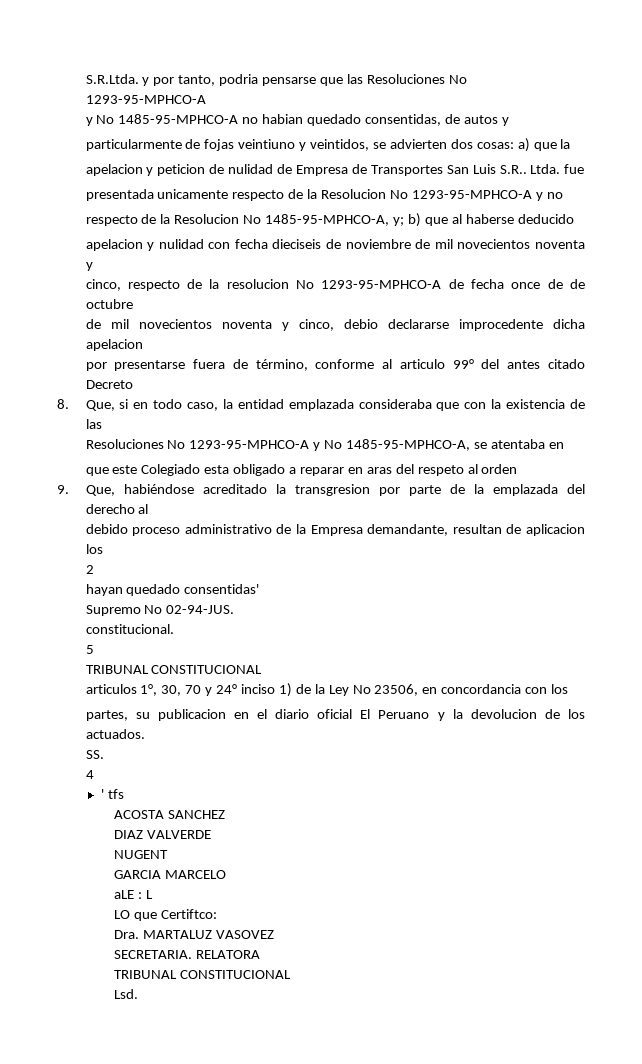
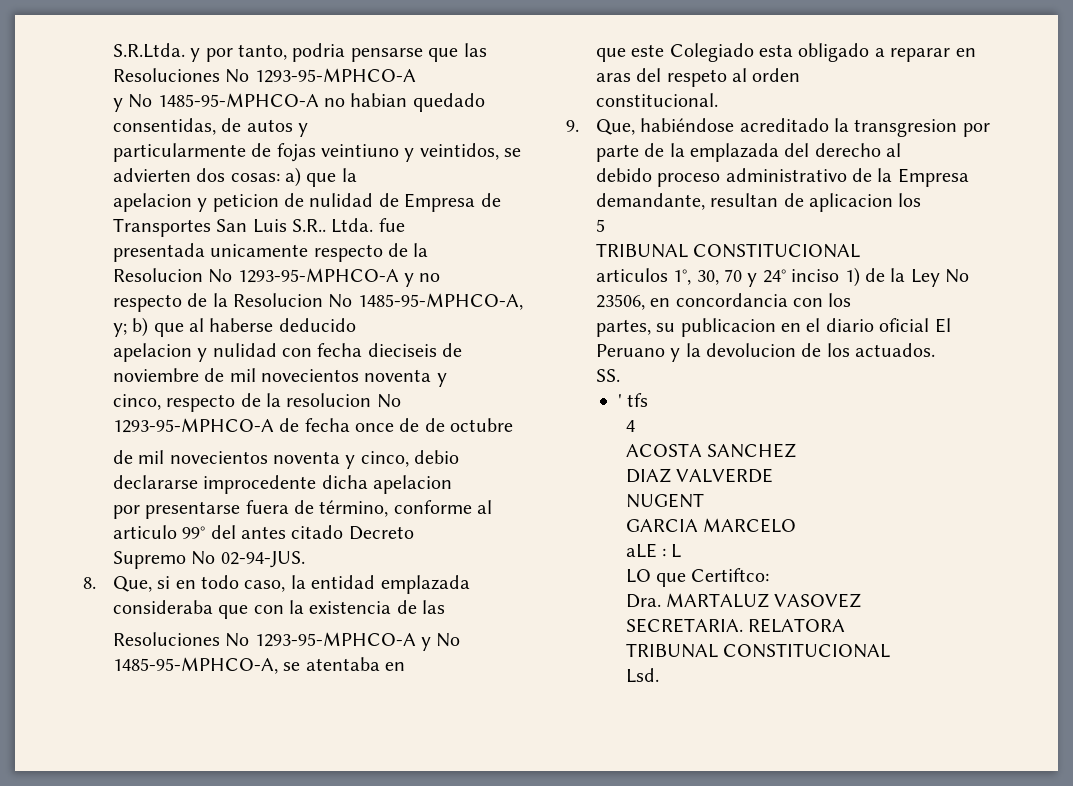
(133, 384) none -> [112,551,305,569] // Supremo No 02-94-JUS.
(518, 469) none -> [595,93,718,107] // constitucional.
[85,565,94,574] [85,584,260,596] [85,605,235,616] [85,624,174,634] // 2 // hayan quedado consentidas' // Supremo No 02-94-JUS. // constitucional. -> (922, 200) none
[85,770,94,779] // 4 -> (620, 375) none
(125, 794) none -> [625,420,635,432] // 4

